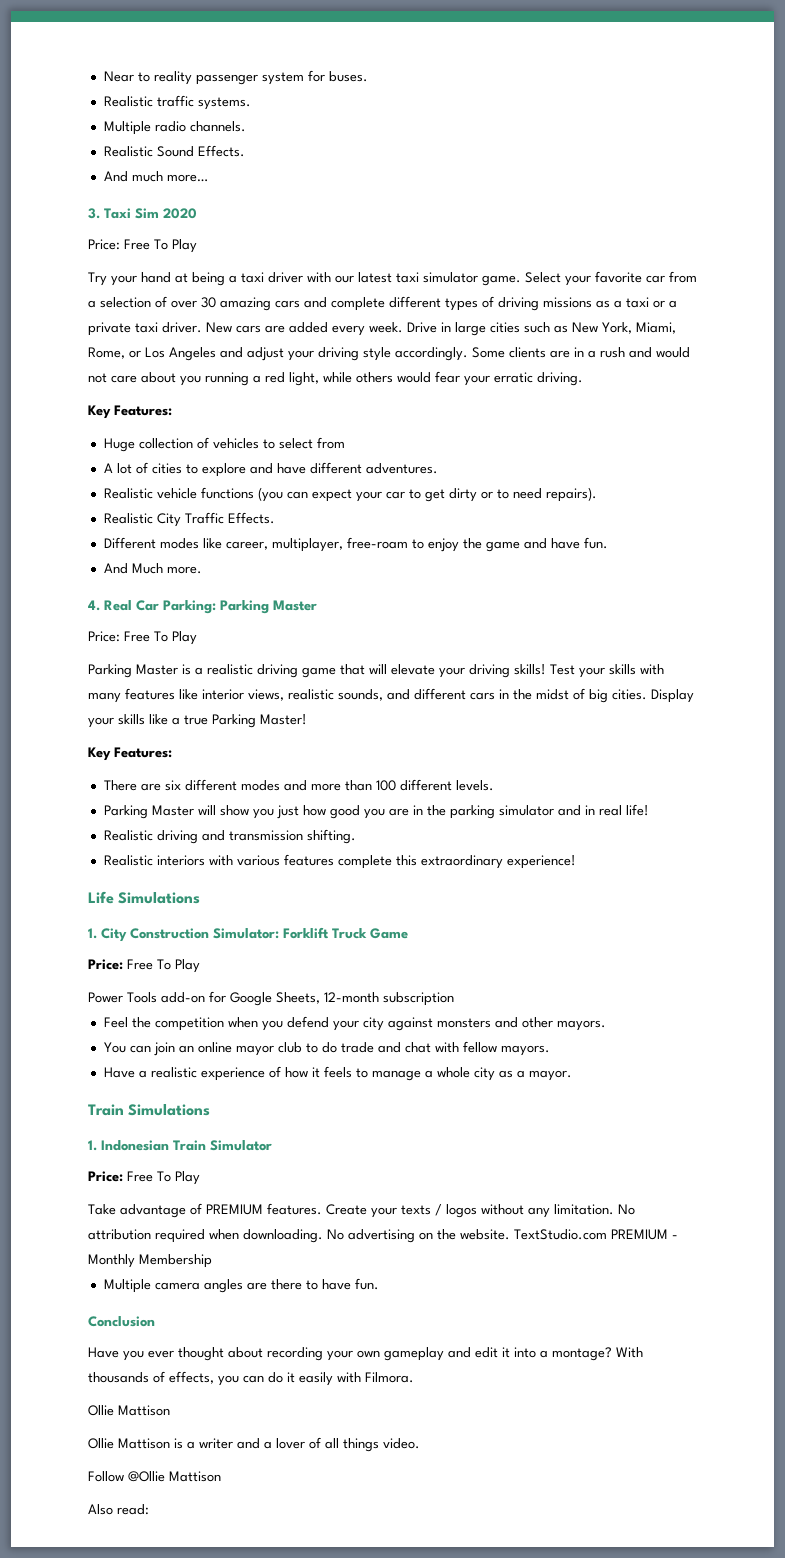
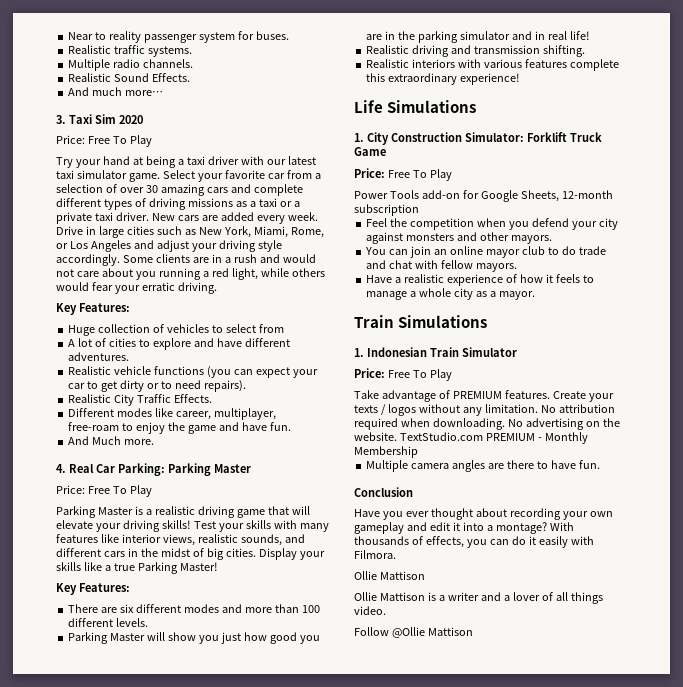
[88,1504,149,1515] // Also read: -> (473, 631) none

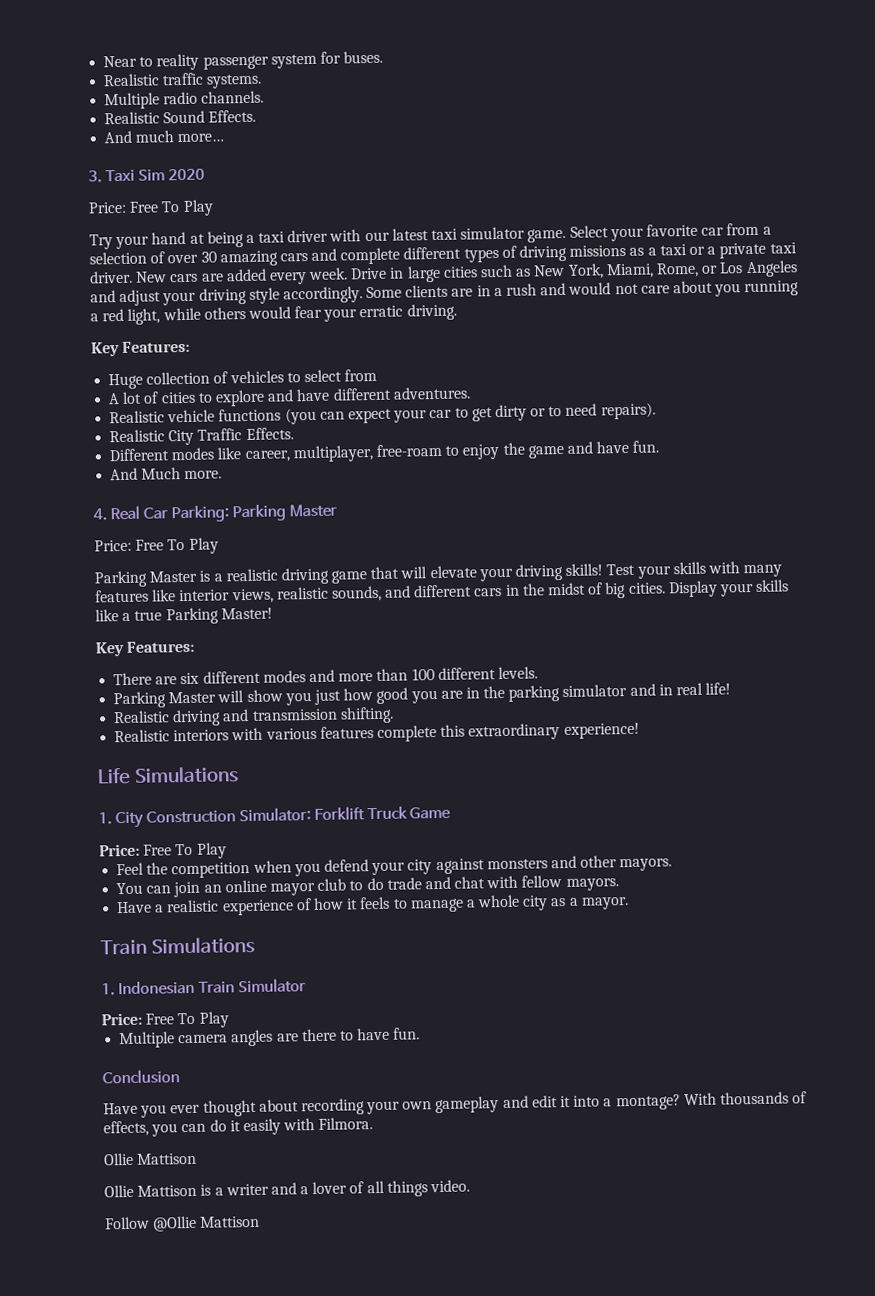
[354,190,613,202] [354,204,419,216] // Power Tools add-on for Google Sheets, 12-month subscription -> (227, 850) none
[354,390,614,402] [354,404,615,416] [354,418,620,430] [354,432,588,444] [354,446,418,458] // Take advantage of PREMIUM features. Create your texts / logos without any limitation. No attribution required when downloading. No advertising on the website. TextStudio.com PREMIUM - Monthly Membership -> (229, 1019) none

